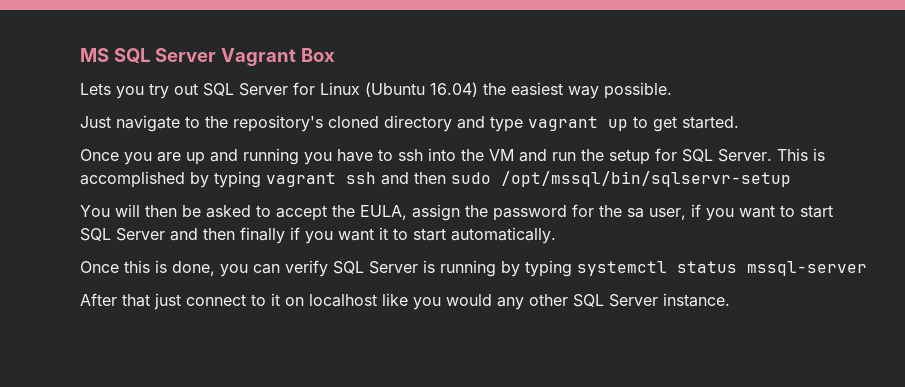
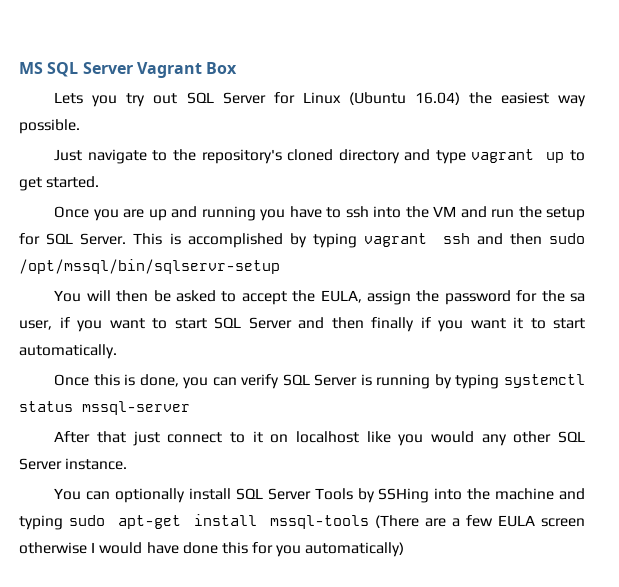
(730, 300) none -> [54,488,586,503] [19,514,586,530] [19,542,405,557] // You can optionally install SQL Server Tools by SSHing into the machine and typing sudo apt-get install mssql-tools (There are a few EULA screen otherwise I would have done this for you automatically)

